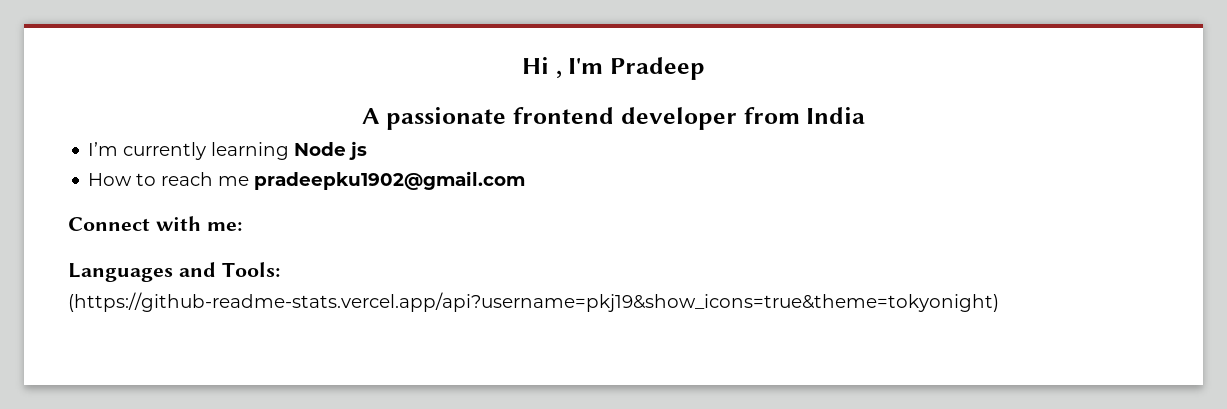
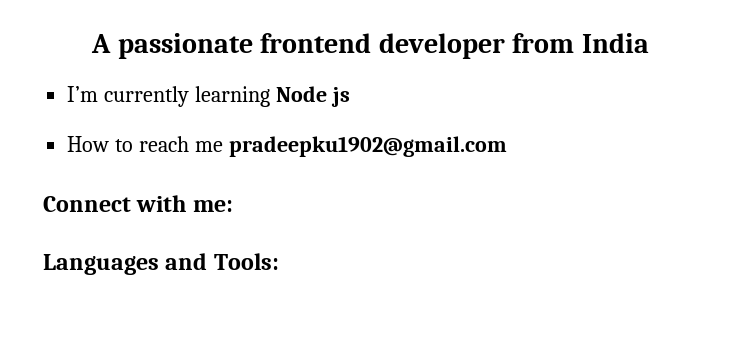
[521,57,706,80] Hi , I'm Pradeep // -> (91, 43) none
[68,292,999,312] // (https://github-readme-stats.vercel.app/api?username=pkj19&show_icons=true&theme=tokyonight) -> (279, 261) none

